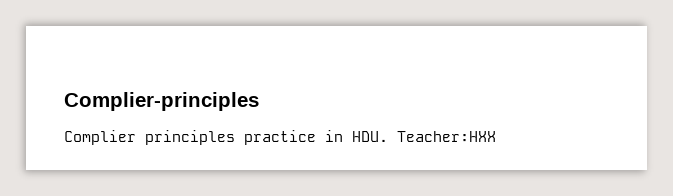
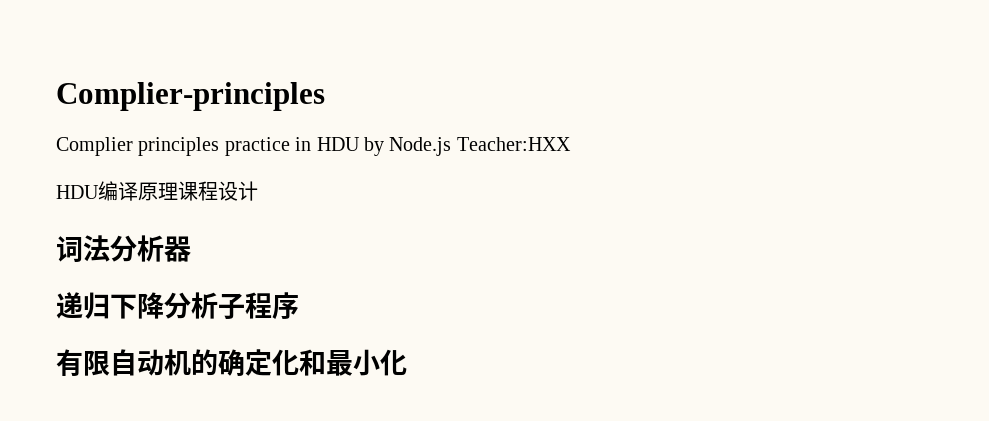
[352,131,496,142] HDU. Teacher:HXX -> [316,137,571,156] [56,181,258,201] [56,235,191,262] [56,292,299,320] [56,349,407,376] HDU by Node.js Teacher:HXX // HDU编译原理课程设计 // 词法分析器 // 递归下降分析子程序 // 有限自动机的确定化和最小化

